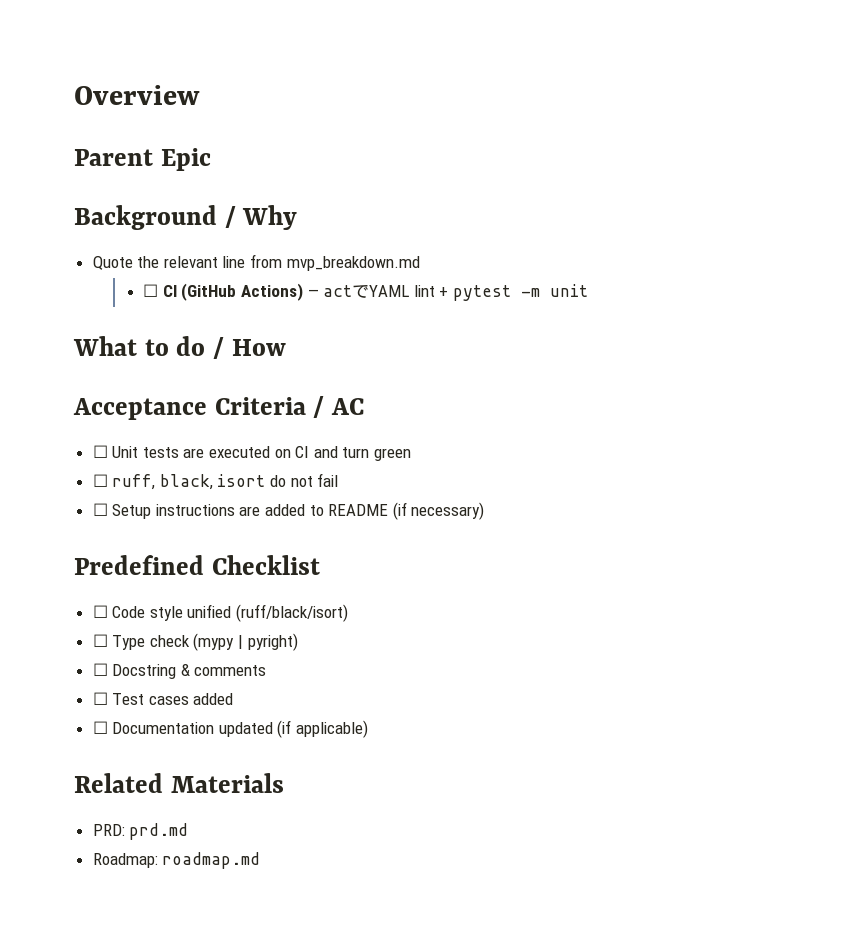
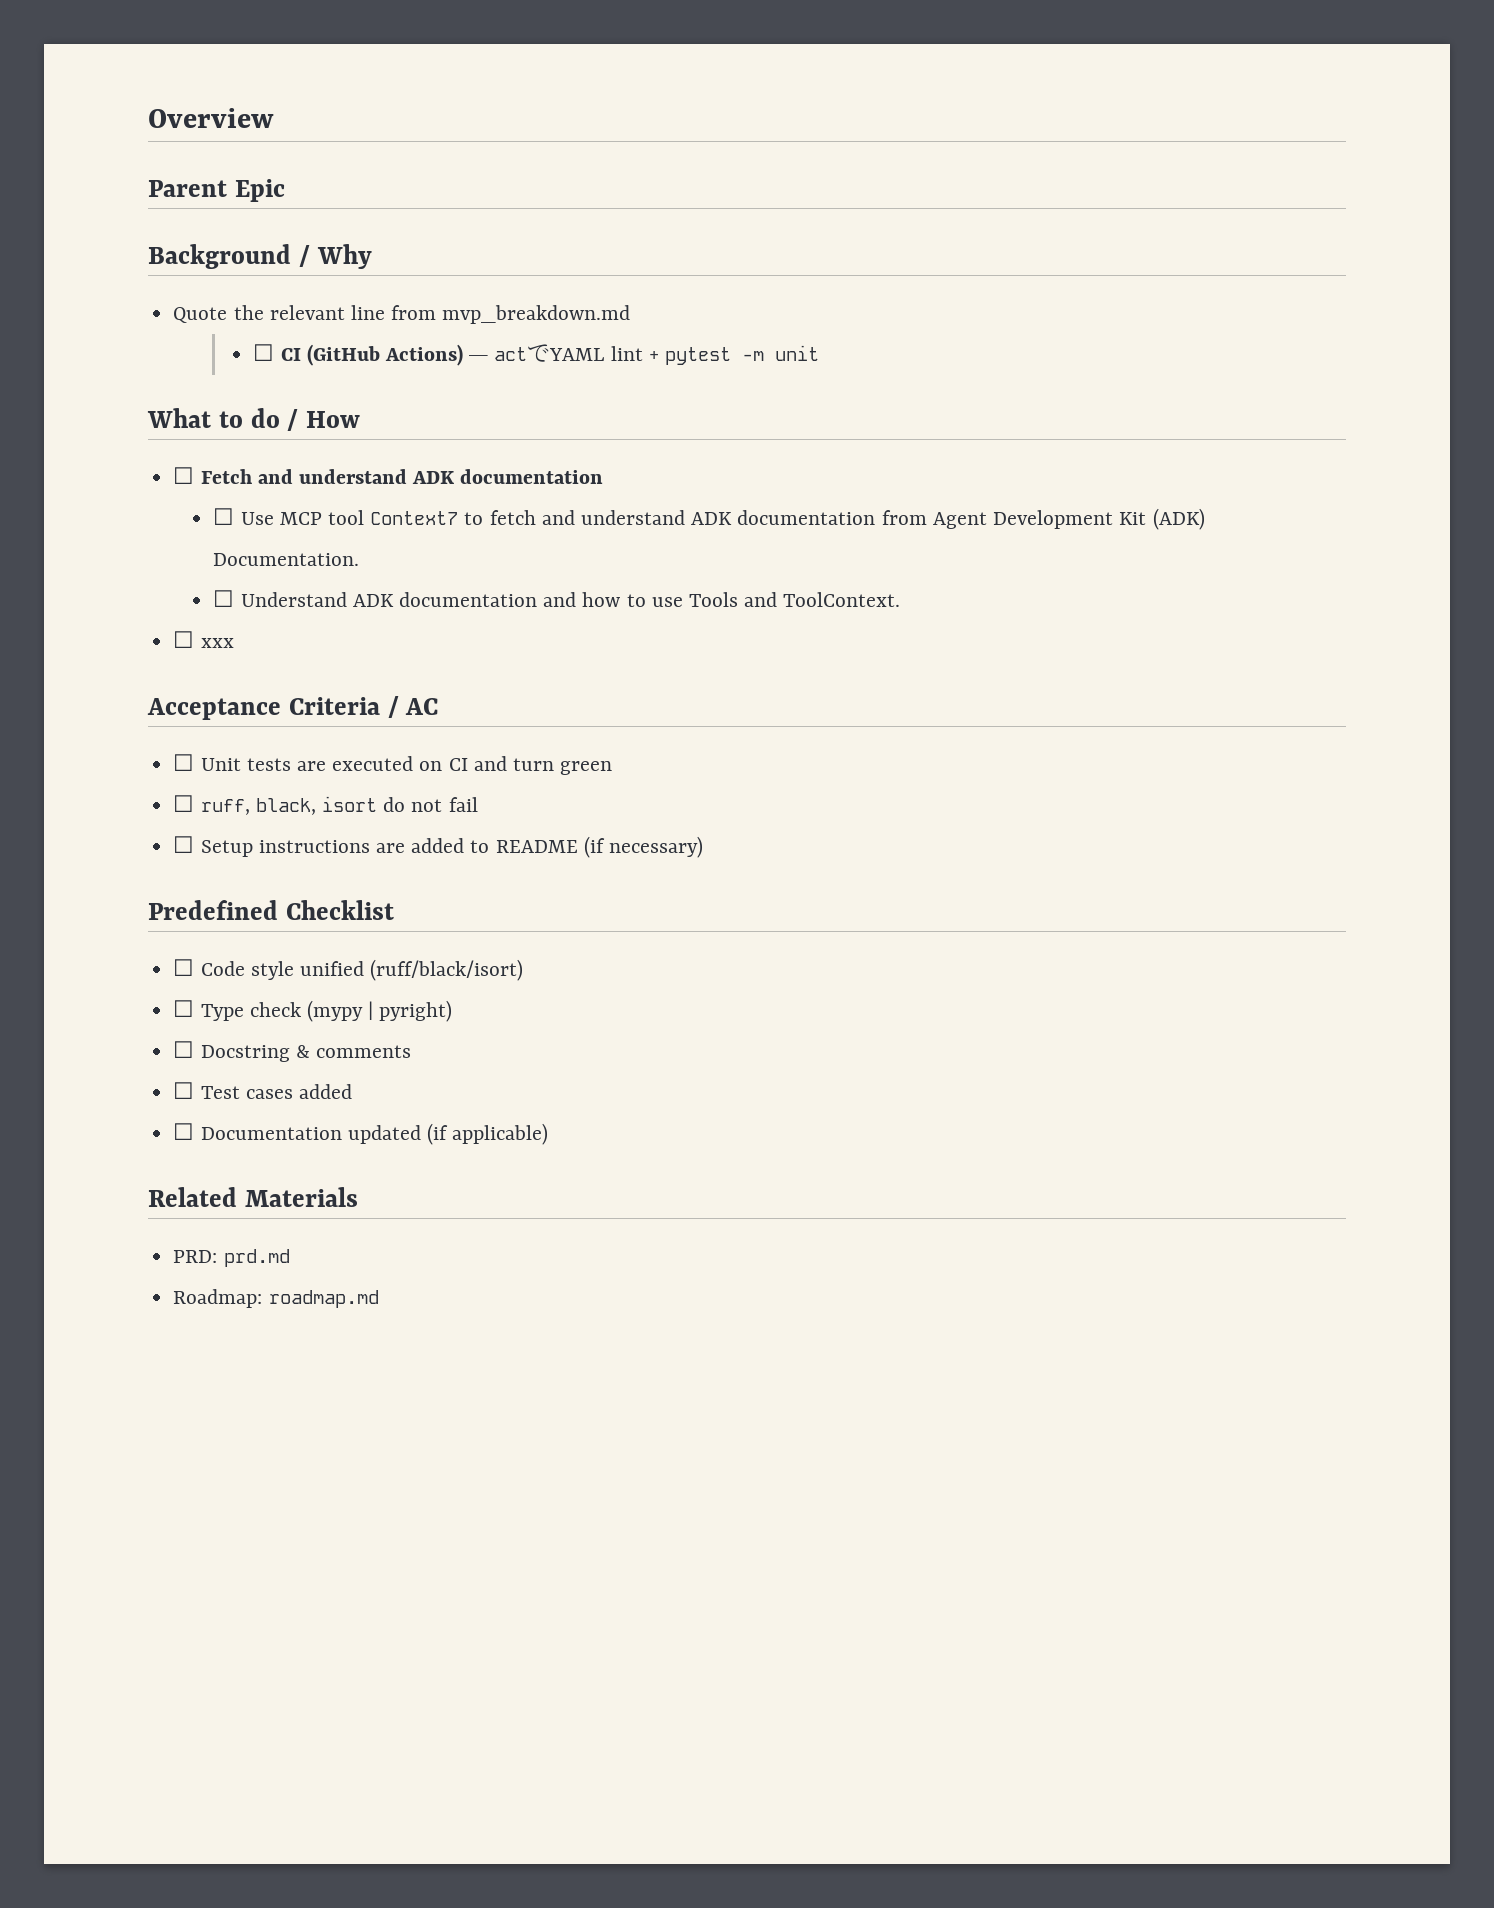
(286, 347) none -> [173,467,604,484] [213,508,1205,530] [213,553,360,566] [213,590,901,607] [173,631,234,648] // ☐ Fetch and understand ADK documentation // ☐ Use MCP tool Context7 to fetch and understand ADK documentation from Agent Development Kit (ADK) Documentation. // ☐ Understand ADK documentation and how to use Tools and ToolContext. // ☐ xxx

